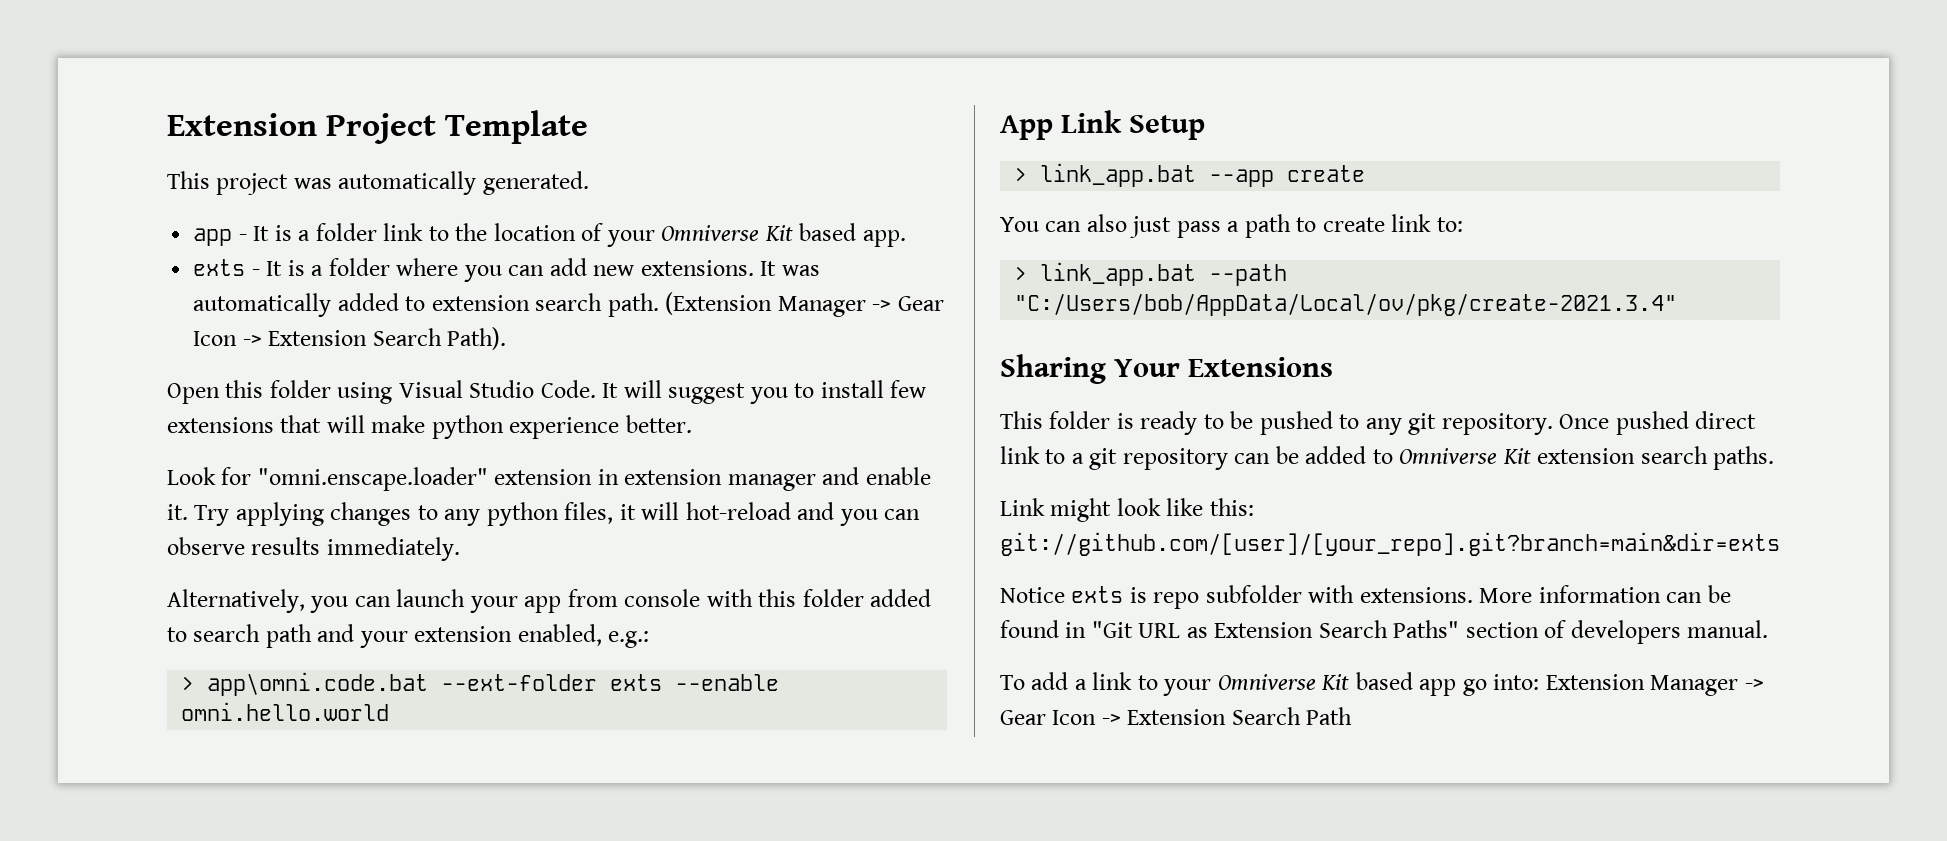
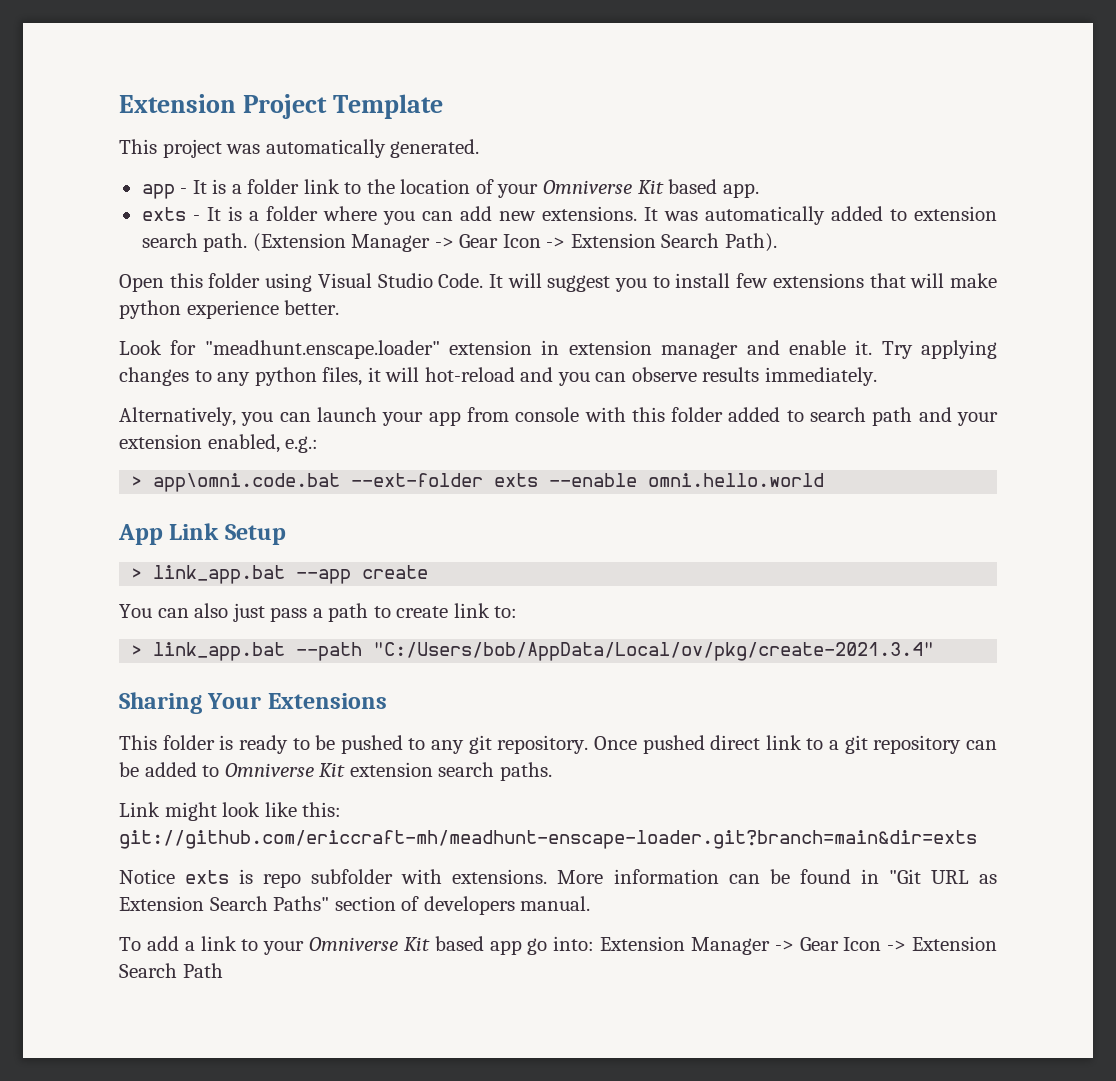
[257,467,488,491] "omni.enscape.loader" -> [204,340,440,359] "meadhunt.enscape.loader"
[1000,532,1780,556] git://github.com/[user]/[your_repo].git?branch=main&dir=exts -> [119,830,977,849] git://github.com/ericcraft-mh/meadhunt-enscape-loader.git?branch=main&dir=exts

